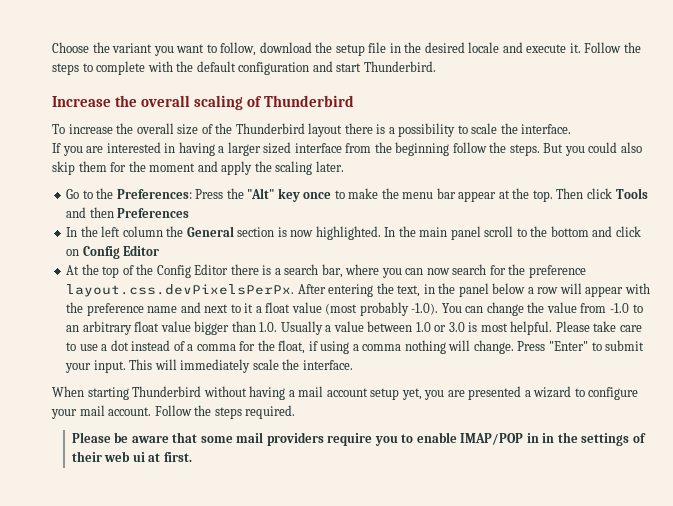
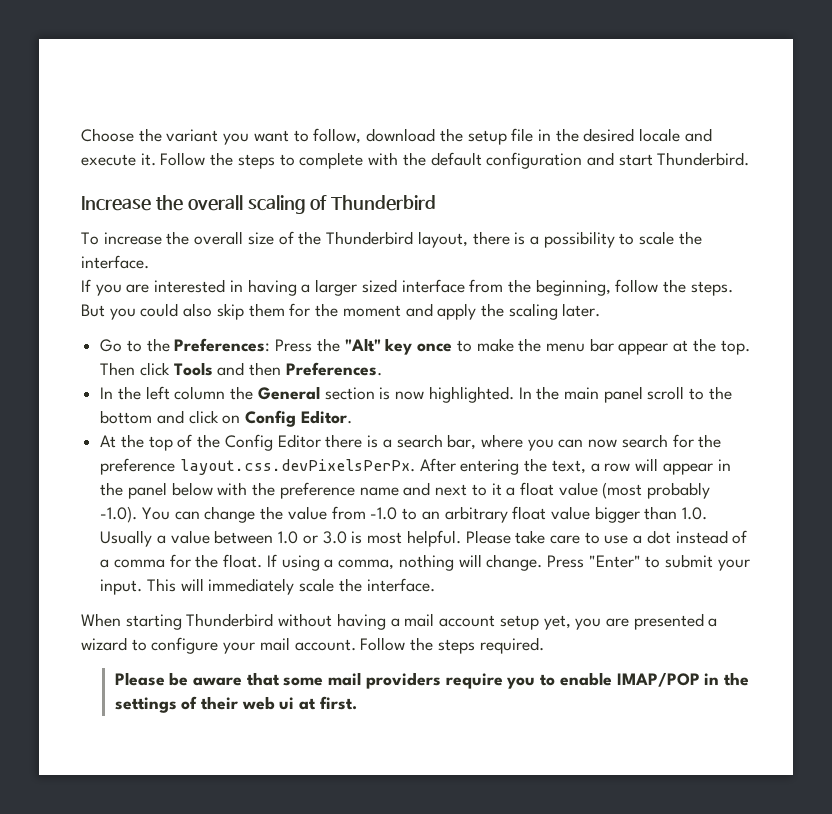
[308,123,343,137] layout -> [417,231,468,248] layout,
[395,142,450,156] beginning -> [535,279,611,296] beginning,
[117,208,190,218] Preferences -> [285,362,382,376] Preferences.
[123,245,160,256] Editor -> [300,410,352,424] Editor.
[423,283,624,297] in the panel below a row will appear -> [590,458,731,475] [100,482,213,499] a row will appear in the panel below
[278,340,318,354] float, if -> [223,554,277,568] float. If
[362,344,402,351] comma -> [338,559,395,570] comma,
[542,433,555,443] in -> (720, 679) none

